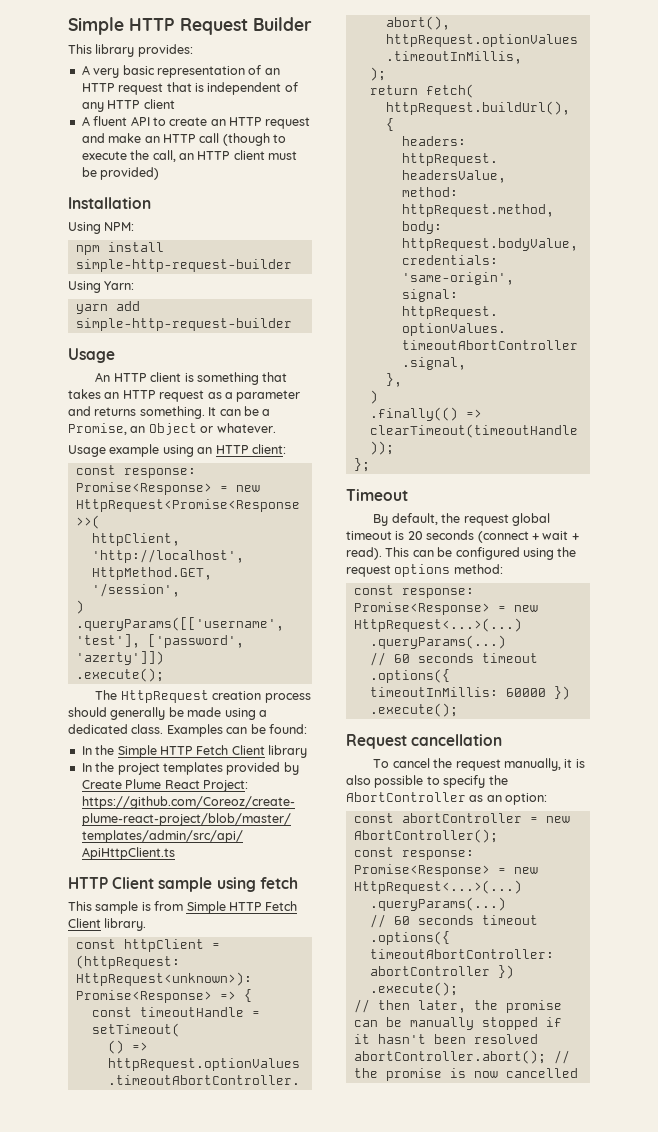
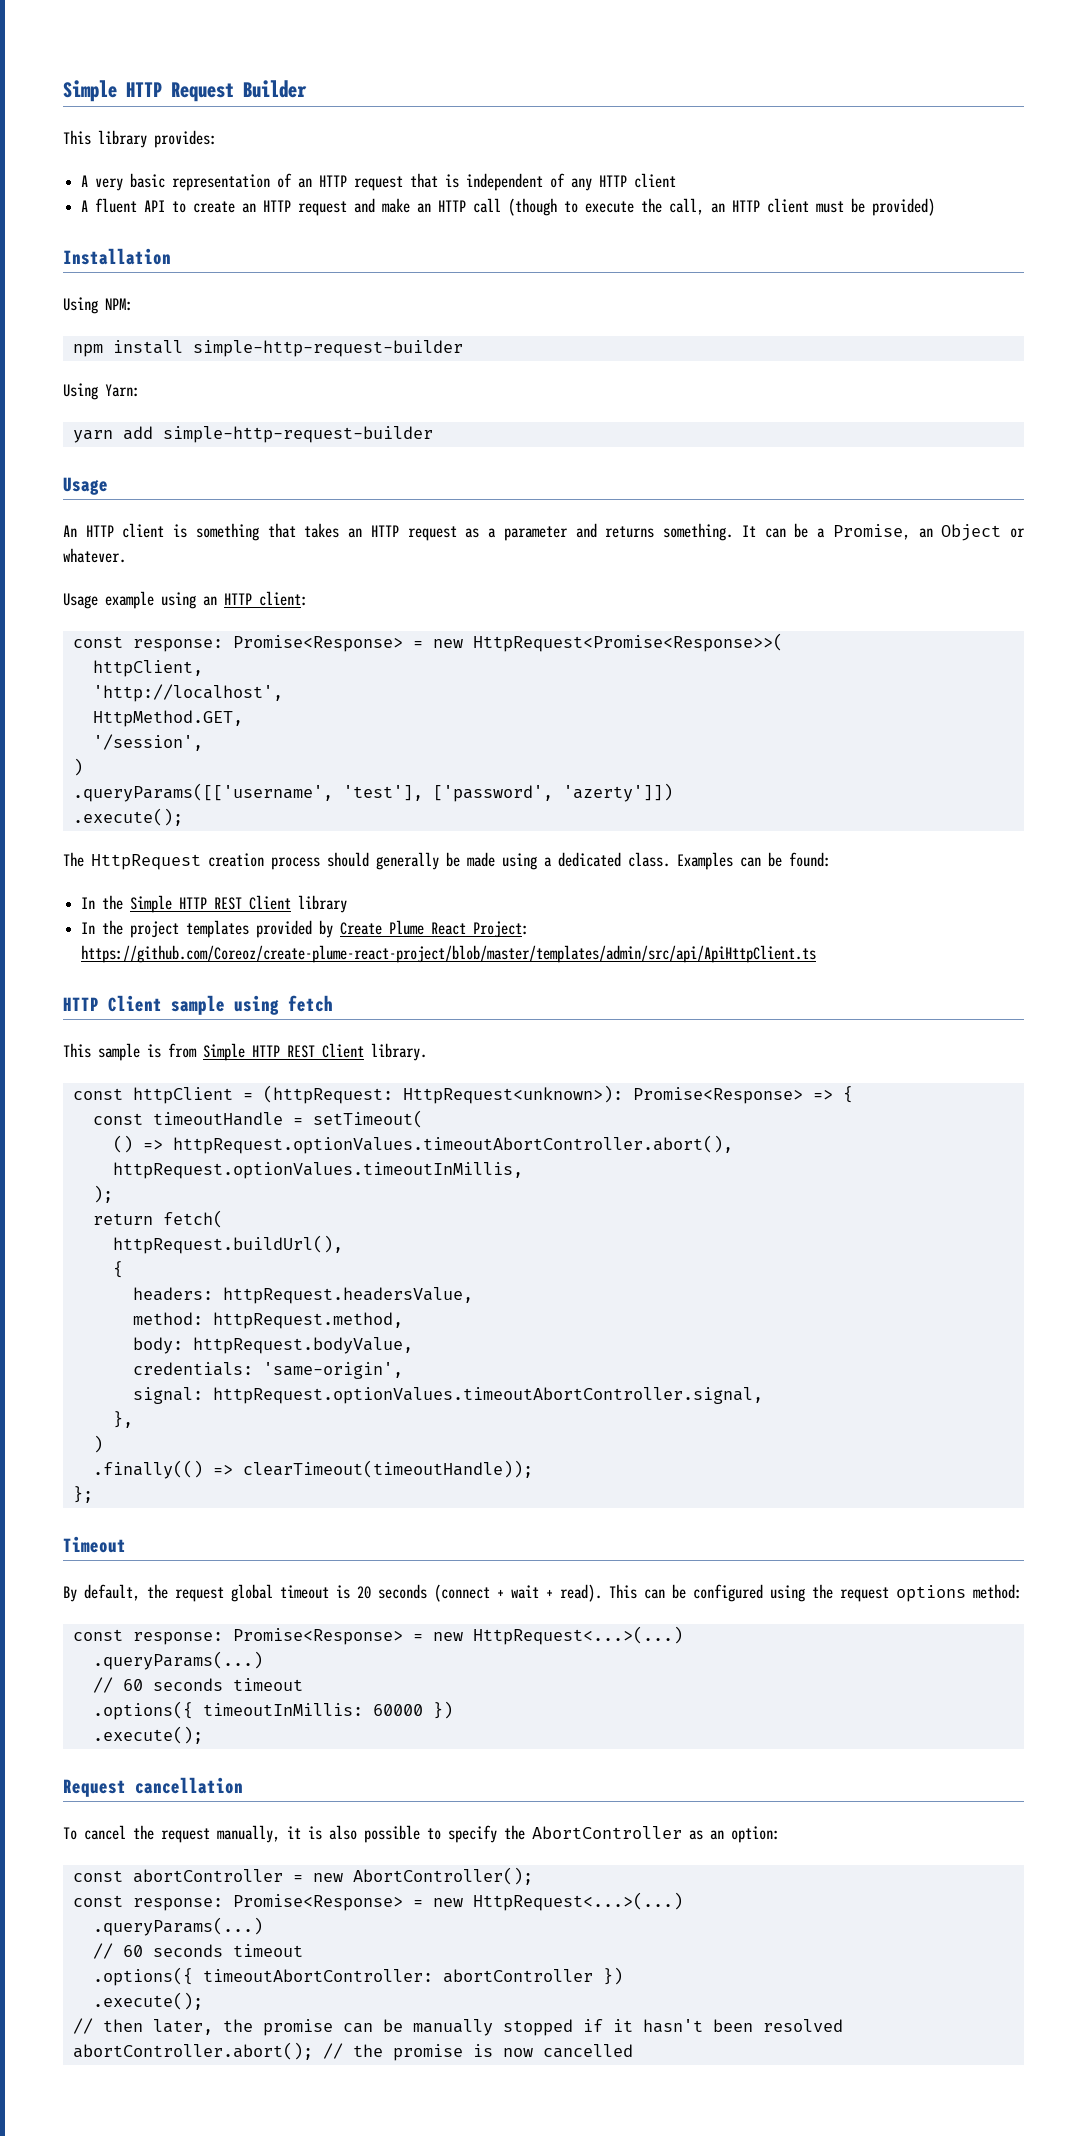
[196,745,229,755] Fetch -> [214,897,243,910] REST
[265,901,298,911] Fetch -> [287,1045,315,1058] REST

